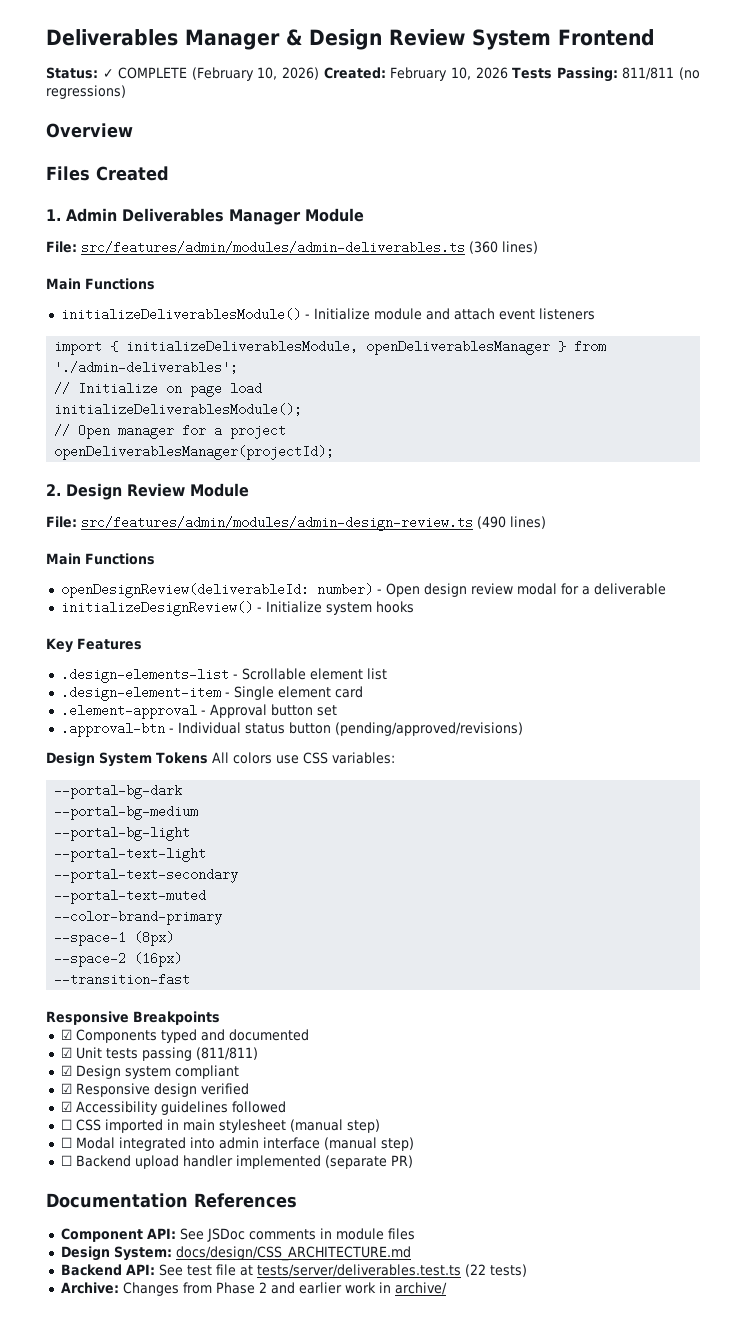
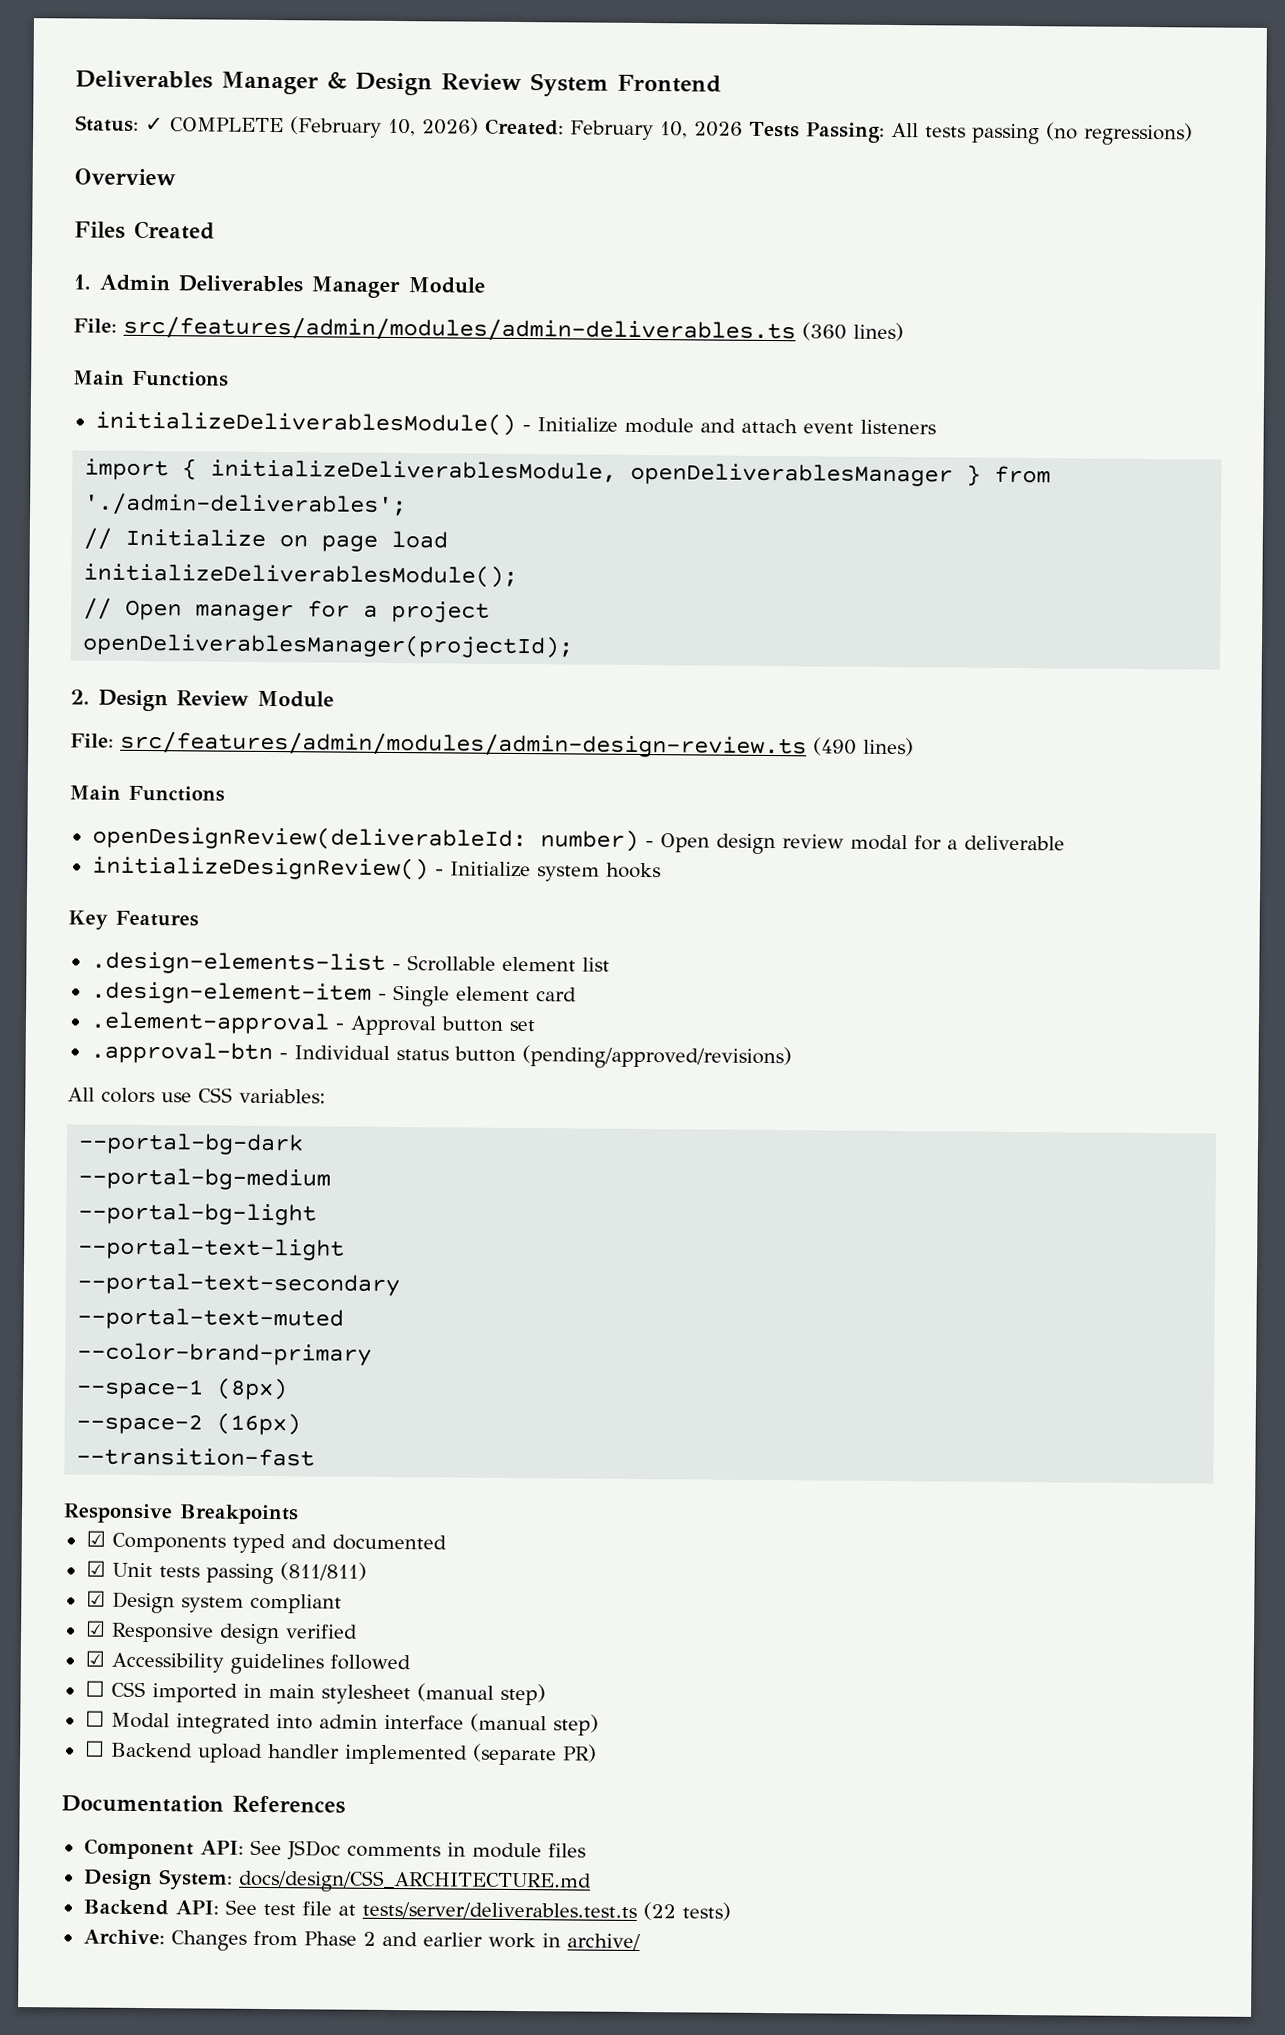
[622,67,675,80] 811/811 -> [890,122,1040,145] All tests passing
[46,752,208,767] Design System Tokens -> (792, 1057) none

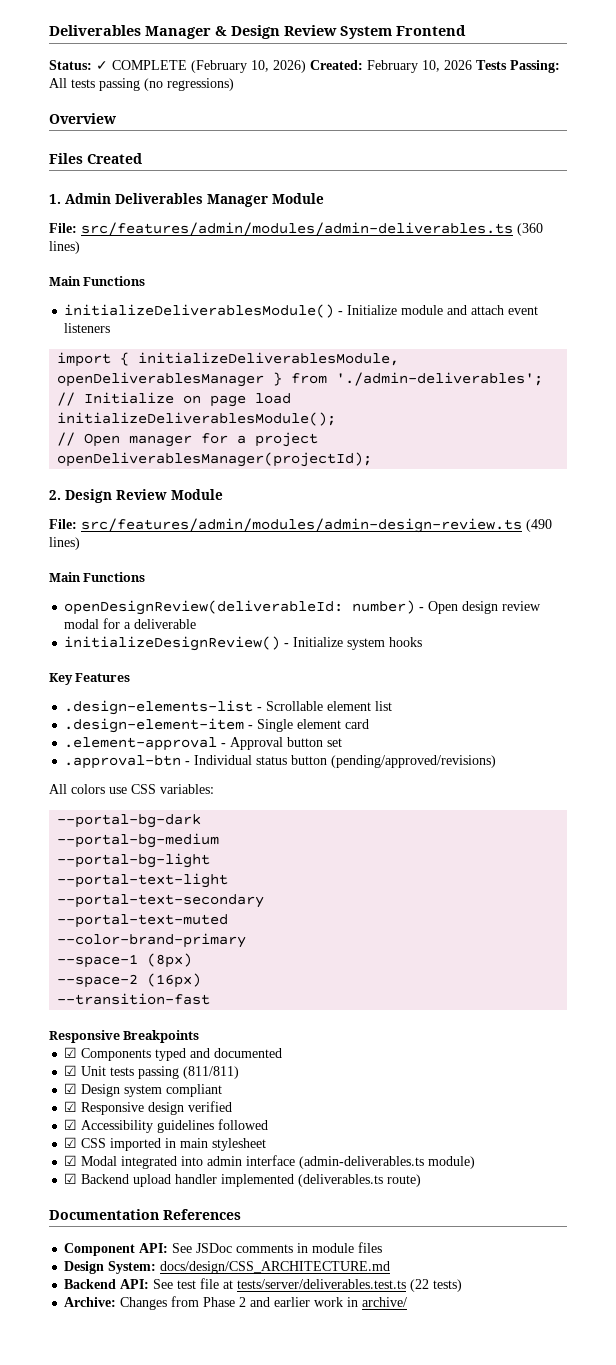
[84,1680,105,1697] ☐ -> [64,1137,78,1148] ☑
[416,1683,546,1706] [84,1710,105,1727] (manual step) // ☐ -> [64,1155,78,1166] // ☑
[469,1713,599,1736] [84,1740,105,1757] (manual step) // ☐ -> [299,1156,476,1169] [64,1173,78,1184] (admin-deliverables.ts module) // ☑
[471,1743,597,1766] (separate PR) -> [298,1174,422,1187] (deliverables.ts route)

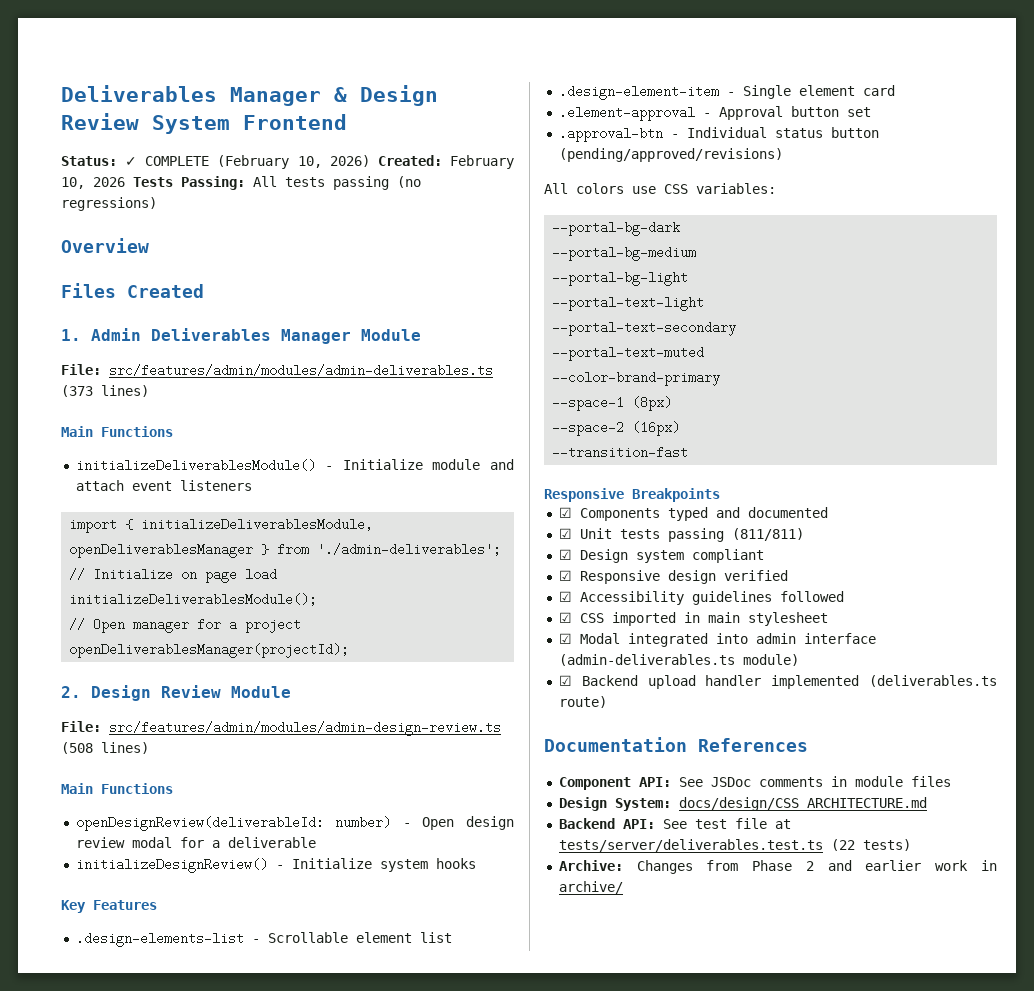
[517,223,543,236] (360 -> [61,385,93,397] (373
[526,519,552,532] (490 -> [61,742,93,754] (508

